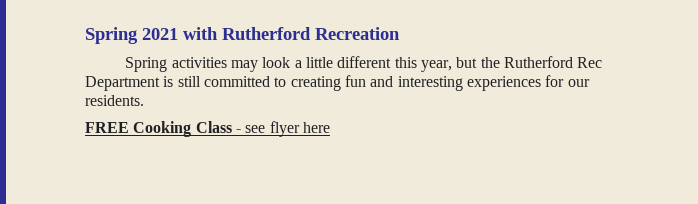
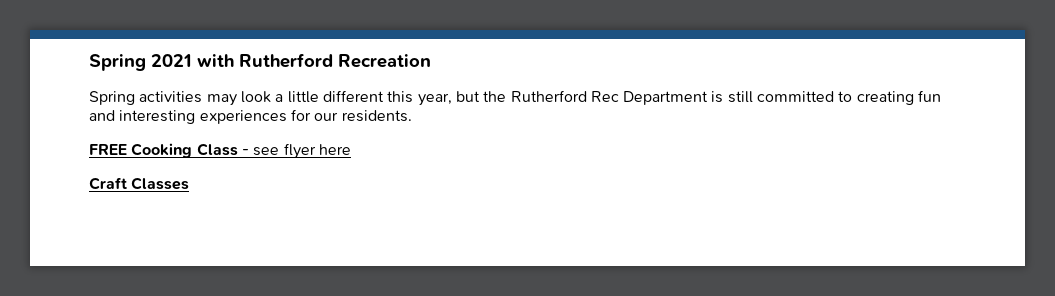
(330, 127) none -> [89,177,190,190] // Craft Classes

